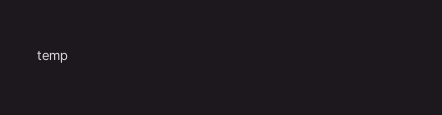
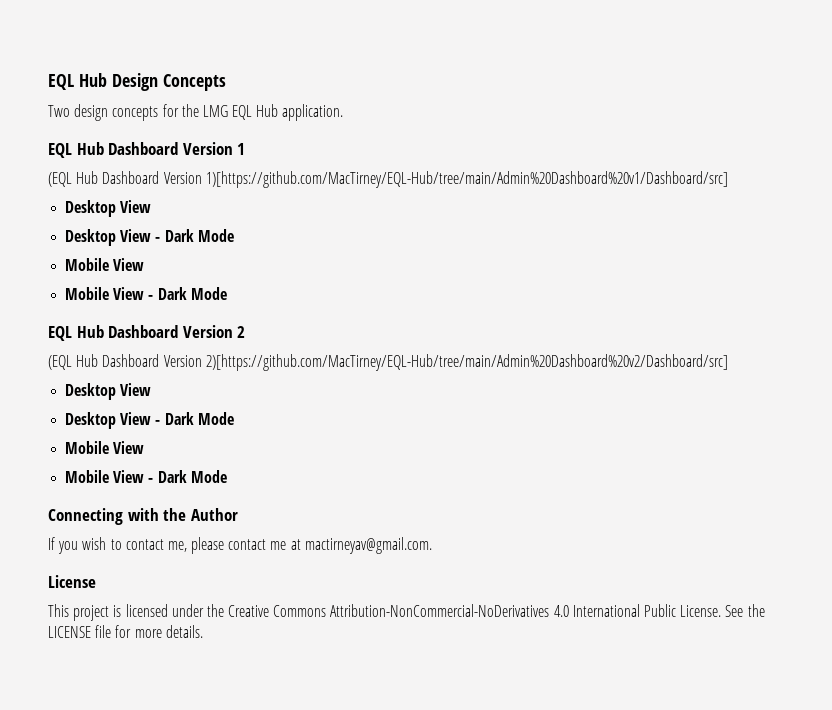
[37,51,68,63] temp -> [48,73,226,91] [48,104,344,121] [48,142,246,158] [48,171,728,188] [65,200,152,217] [65,229,234,246] [65,258,145,271] [65,287,227,300] [48,325,246,341] [48,354,728,371] [65,383,152,400] [65,412,234,429] [65,441,145,454] [65,470,227,483] [48,508,238,525] [48,537,432,554] [48,575,96,588] [48,604,765,621] [48,625,203,638] EQL Hub Design Concepts // Two design concepts for the LMG EQL Hub application. // EQL Hub Dashboard Version 1 // (EQL Hub Dashboard Version 1)[https://github.com/MacTirney/EQL-Hub/tree/main/Admin%20Dashboard%20v1/Dashboard/src] // Desktop View // Desktop View - Dark Mode // Mobile View // Mobile View - Dark Mode // EQL Hub Dashboard Version 2 // (EQL Hub Dashboard Version 2)[https://github.com/MacTirney/EQL-Hub/tree/main/Admin%20Dashboard%20v2/Dashboard/src] // Desktop View // Desktop View - Dark Mode // Mobile View // Mobile View - Dark Mode // Connecting with the Author // If you wish to contact me, please contact me at mactirneyav@gmail.com. // License // This project is licensed under the Creative Commons Attribution-NonCommercial-NoDerivatives 4.0 International Public License. See the LICENSE file for more details.

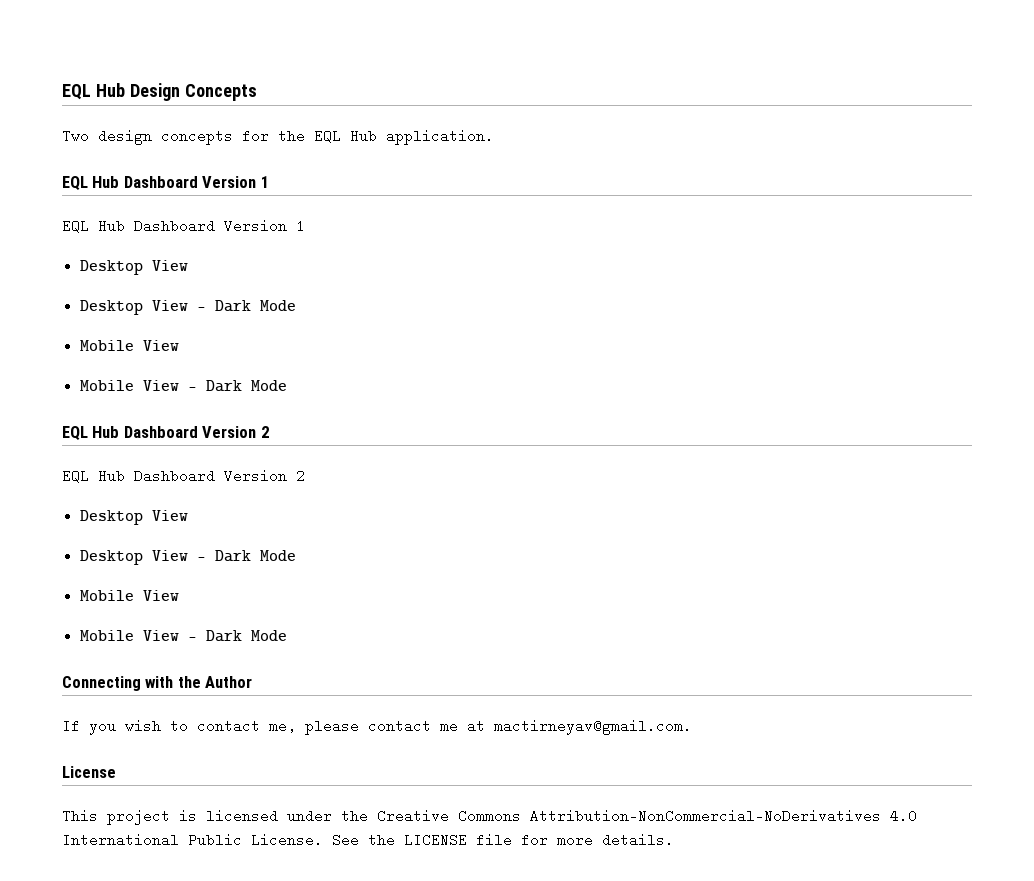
[202,105,228,117] LMG -> (305, 136) none
[48,171,728,188] (EQL Hub Dashboard Version 1)[https://github.com/MacTirney/EQL-Hub/tree/main/Admin%20Dashboard%20v1/Dashboard/src] -> [62,219,305,233] EQL Hub Dashboard Version 1
[48,354,728,371] (EQL Hub Dashboard Version 2)[https://github.com/MacTirney/EQL-Hub/tree/main/Admin%20Dashboard%20v2/Dashboard/src] -> [62,469,305,483] EQL Hub Dashboard Version 2

